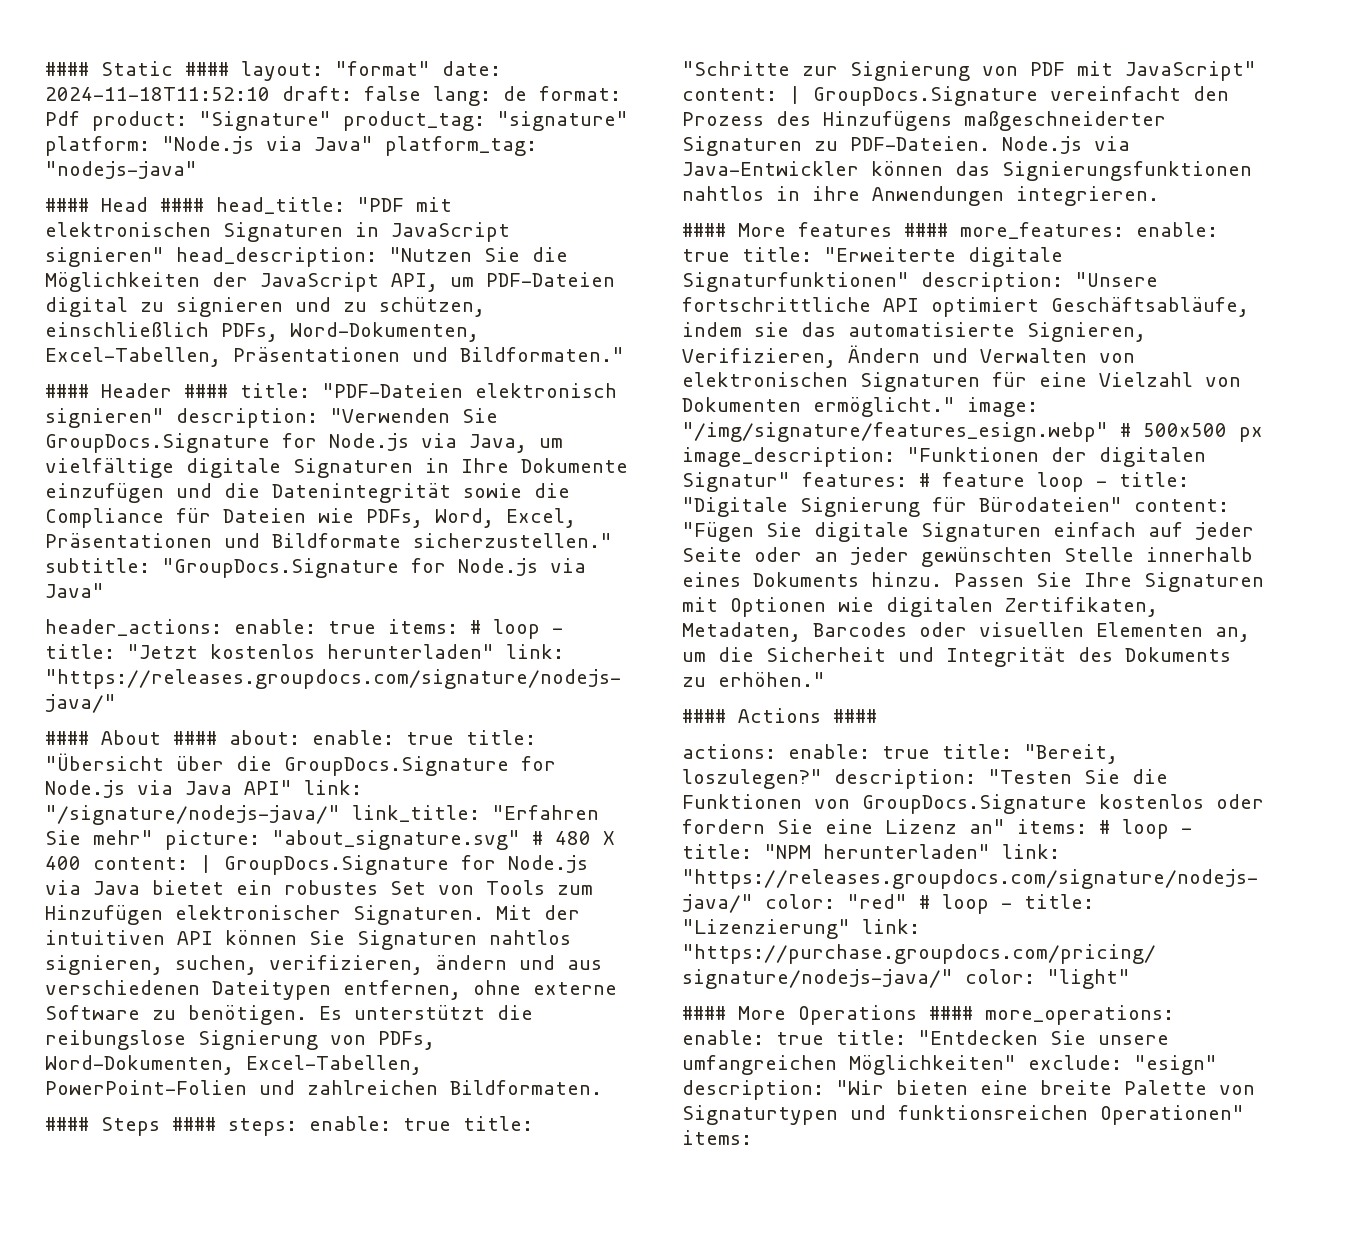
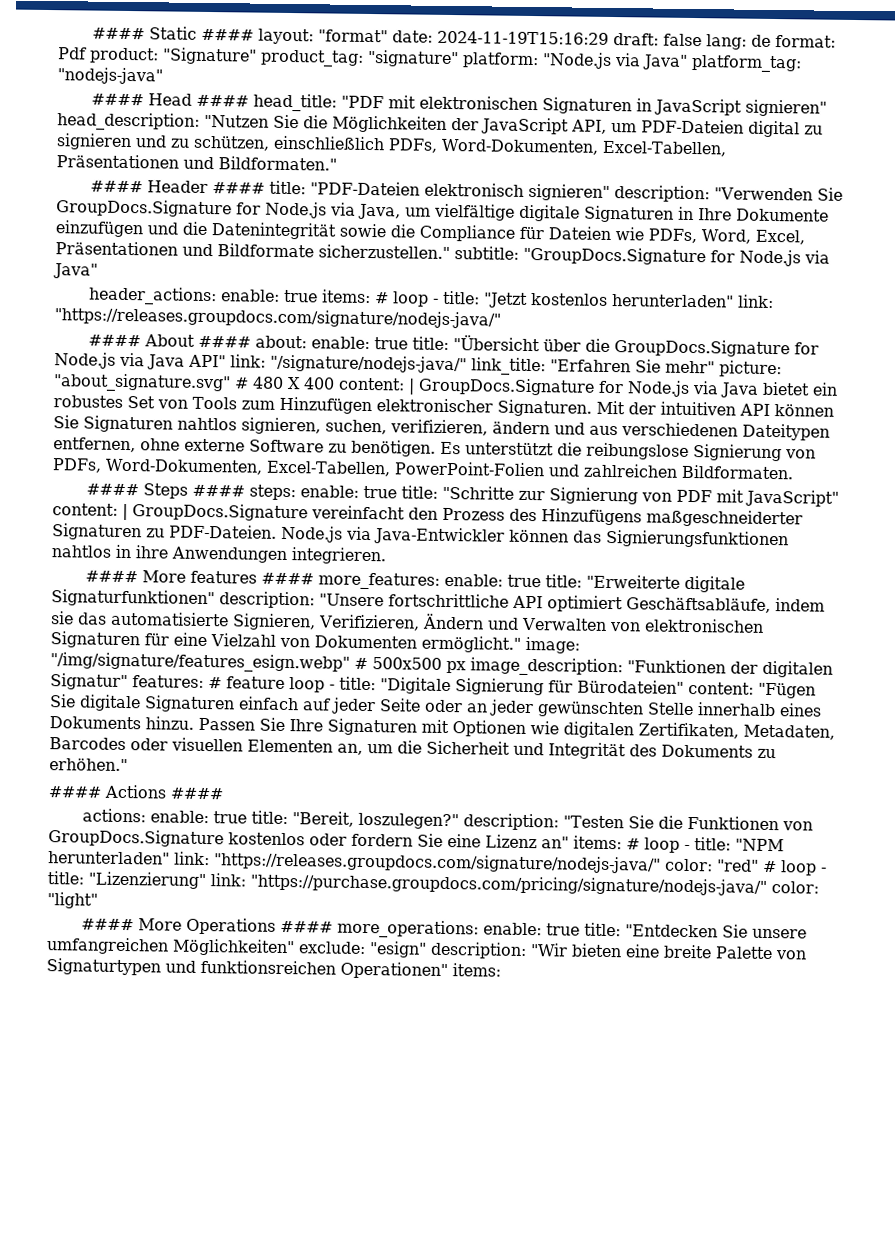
[45,87,270,101] 2024-11-18T11:52:10 -> [436,30,609,45] 2024-11-19T15:16:29

